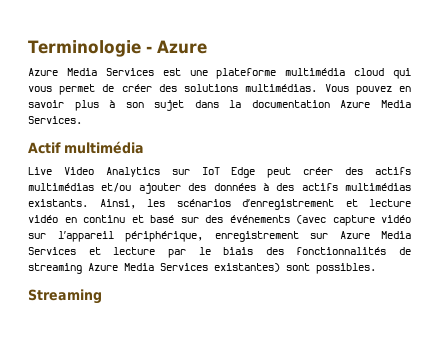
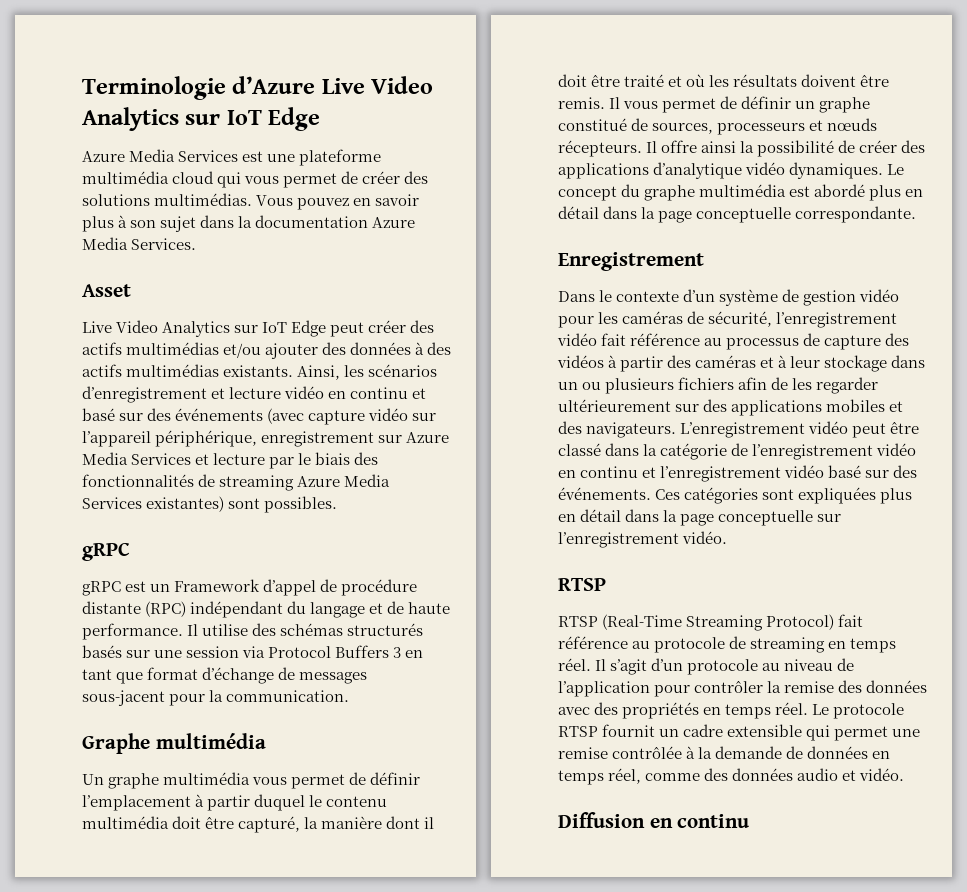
[145,40,207,54] - Azure -> [232,76,434,94] [82,107,321,131] d’Azure Live Video Analytics sur IoT Edge
[28,141,144,154] Actif multimédia -> [82,284,131,297] Asset
[28,289,102,304] Streaming -> [82,543,130,561] [82,579,418,596] [82,601,451,618] [82,623,424,640] [82,645,424,658] [82,667,368,684] [82,690,350,706] [82,733,266,754] [82,772,421,789] [82,794,388,811] [82,816,435,833] [558,74,890,87] [558,96,871,113] [558,118,878,135] [558,140,926,157] [558,162,905,179] [558,184,924,201] [558,206,917,223] [558,252,704,271] [558,289,900,306] [558,311,898,328] [557,333,910,350] [557,355,926,372] [558,377,879,394] [558,399,904,416] [558,421,920,438] [558,443,917,460] [558,465,918,482] [558,487,913,504] [558,509,842,526] [558,531,728,548] [558,578,606,591] [558,614,864,631] [558,636,897,653] [558,658,855,675] [558,680,928,697] [558,702,905,719] [558,724,921,741] [558,746,891,759] [558,768,905,785] [558,812,750,828] gRPC // gRPC est un Framework d’appel de procédure distante (RPC) indépendant du langage et de haute performance. Il utilise des schémas structurés basés sur une session via Protocol Buffers 3 en tant que format d’échange de messages sous-jacent pour la communication. // Graphe multimédia // Un graphe multimédia vous permet de définir l’emplacement à partir duquel le contenu multimédia doit être capturé, la manière dont il doit être traité et où les résultats doivent être remis. Il vous permet de définir un graphe constitué de sources, processeurs et nœuds récepteurs. Il offre ainsi la possibilité de créer des applications d’analytique vidéo dynamiques. Le concept du graphe multimédia est abordé plus en détail dans la page conceptuelle correspondante. // Enregistrement // Dans le contexte d’un système de gestion vidéo pour les caméras de sécurité, l’enregistrement vidéo fait référence au processus de capture des vidéos à partir des caméras et à leur stockage dans un ou plusieurs fichiers afin de les regarder ultérieurement sur des applications mobiles et des navigateurs. L’enregistrement vidéo peut être classé dans la catégorie de l’enregistrement vidéo en continu et l’enregistrement vidéo basé sur des événements. Ces catégories sont expliquées plus en détail dans la page conceptuelle sur l’enregistrement vidéo. // RTSP // RTSP (Real-Time Streaming Protocol) fait référence au protocole de streaming en temps réel. Il s’agit d’un protocole au niveau de l’application pour contrôler la remise des données avec des propriétés en temps réel. Le protocole RTSP fournit un cadre extensible qui permet une remise contrôlée à la demande de données en temps réel, comme des données audio et vidéo. // Diffusion en continu

